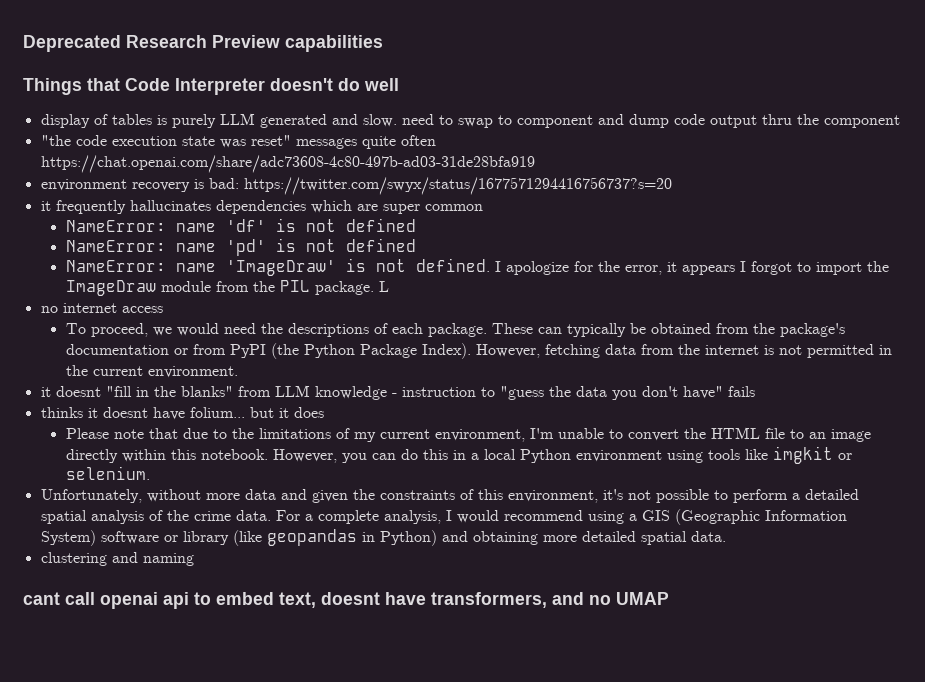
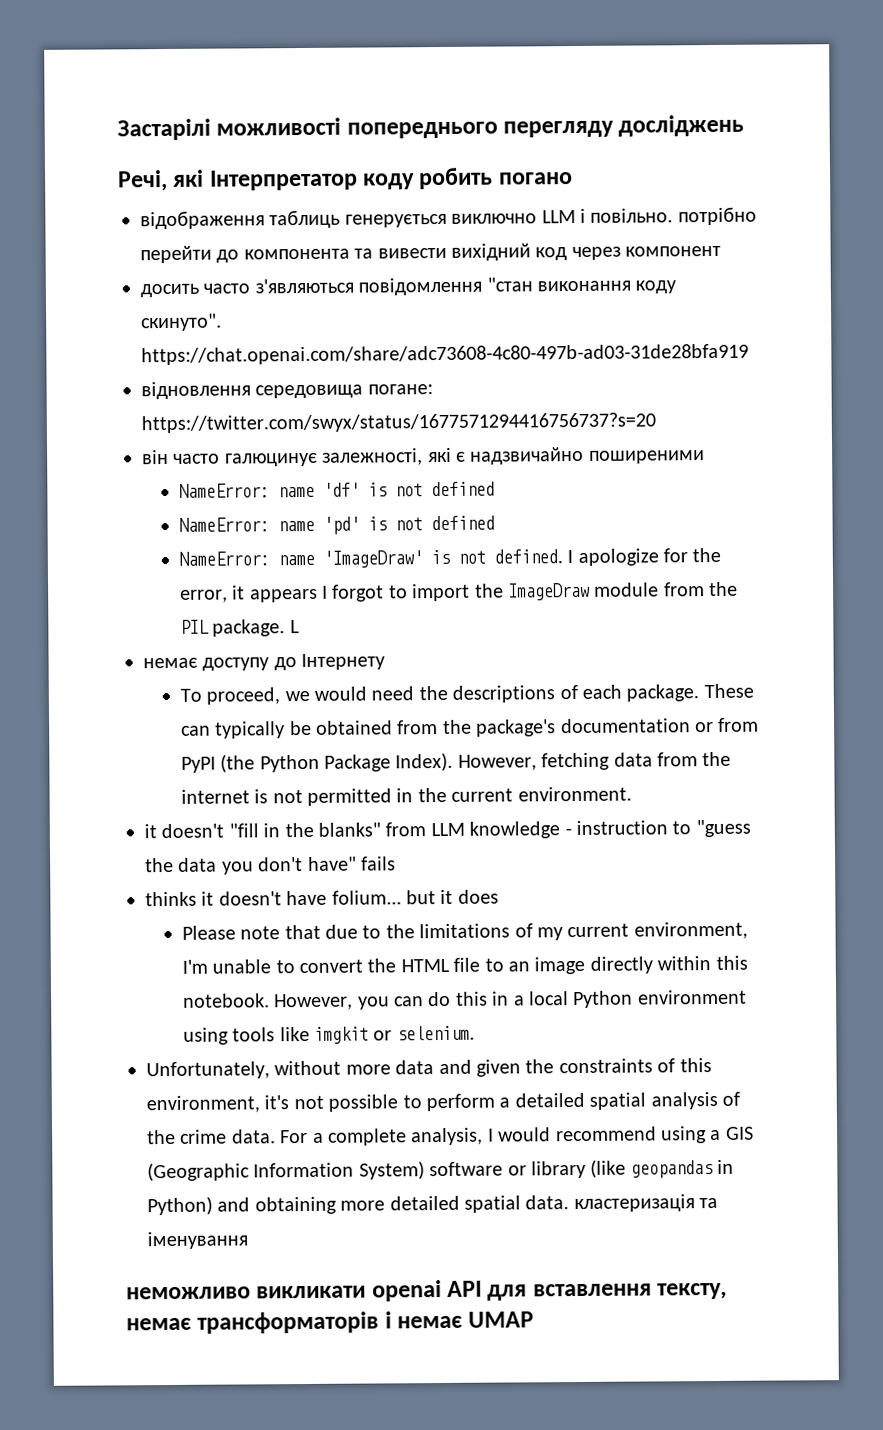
[23,35,383,52] [23,78,399,95] [40,113,900,128] [40,135,436,149] [40,155,535,173] [40,177,672,195] [40,200,483,214] Deprecated Research Preview capabilities // Things that Code Interpreter doesn't do well // display of tables is purely LLM generated and slow. need to swap to component and dump code output thru the component // "the code execution state was reset" messages quite often https://chat.openai.com/share/adc73608-4c80-497b-ad03-31de28bfa919 // environment recovery is bad: https://twitter.com/swyx/status/1677571294416756737?s=20 // it frequently hallucinates dependencies which are super common -> [117,114,745,141] [117,167,573,192] [140,206,757,230] [140,243,722,264] [140,277,677,298] [141,313,222,332] [141,343,749,366] [141,381,433,400] [141,412,656,434] [142,446,705,467] Застарілі можливості попереднього перегляду досліджень // Речі, які Інтерпретатор коду робить погано // відображення таблиць генерується виключно LLM і повільно. потрібно перейти до компонента та вивести вихідний код через компонент // досить часто з'являються повідомлення "стан виконання коду скинуто". https://chat.openai.com/share/adc73608-4c80-497b-ad03-31de28bfa919 // відновлення середовища погане: https://twitter.com/swyx/status/1677571294416756737?s=20 // він часто галюцинує залежності, які є надзвичайно поширеними
[40,303,163,313] no internet access -> [143,653,386,671] немає доступу до Інтернету
[55,386,101,397] doesnt -> [161,823,225,839] doesn't
[102,407,148,418] doesnt -> [218,891,282,906] doesn't
[40,552,194,566] [23,592,611,609] // clustering and naming // cant call openai api to embed text, doesnt have transformers, and no -> [573,1194,719,1213] [147,1231,248,1250] [126,1280,728,1302] [126,1311,464,1334] кластеризація та іменування // неможливо викликати openai API для вставлення тексту, немає трансформаторів і немає

